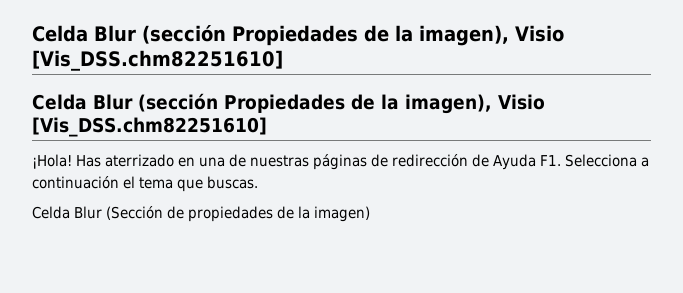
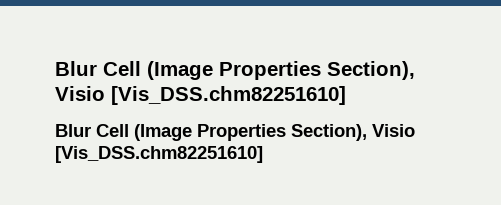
[32,25,564,46] [32,50,283,71] [32,93,545,114] [32,117,267,137] [32,154,649,170] [32,176,258,192] [32,206,370,222] Celda Blur (sección Propiedades de la imagen), Visio [Vis_DSS.chm82251610] // Celda Blur (sección Propiedades de la imagen), Visio [Vis_DSS.chm82251610] // ¡Hola! Has aterrizado en una de nuestras páginas de redirección de Ayuda F1. Selecciona a continuación el tema que buscas. // Celda Blur (Sección de propiedades de la imagen) -> [55,61,415,80] [55,86,346,105] [55,124,415,141] [55,146,263,163] Blur Cell (Image Properties Section), Visio [Vis_DSS.chm82251610] // Blur Cell (Image Properties Section), Visio [Vis_DSS.chm82251610]

